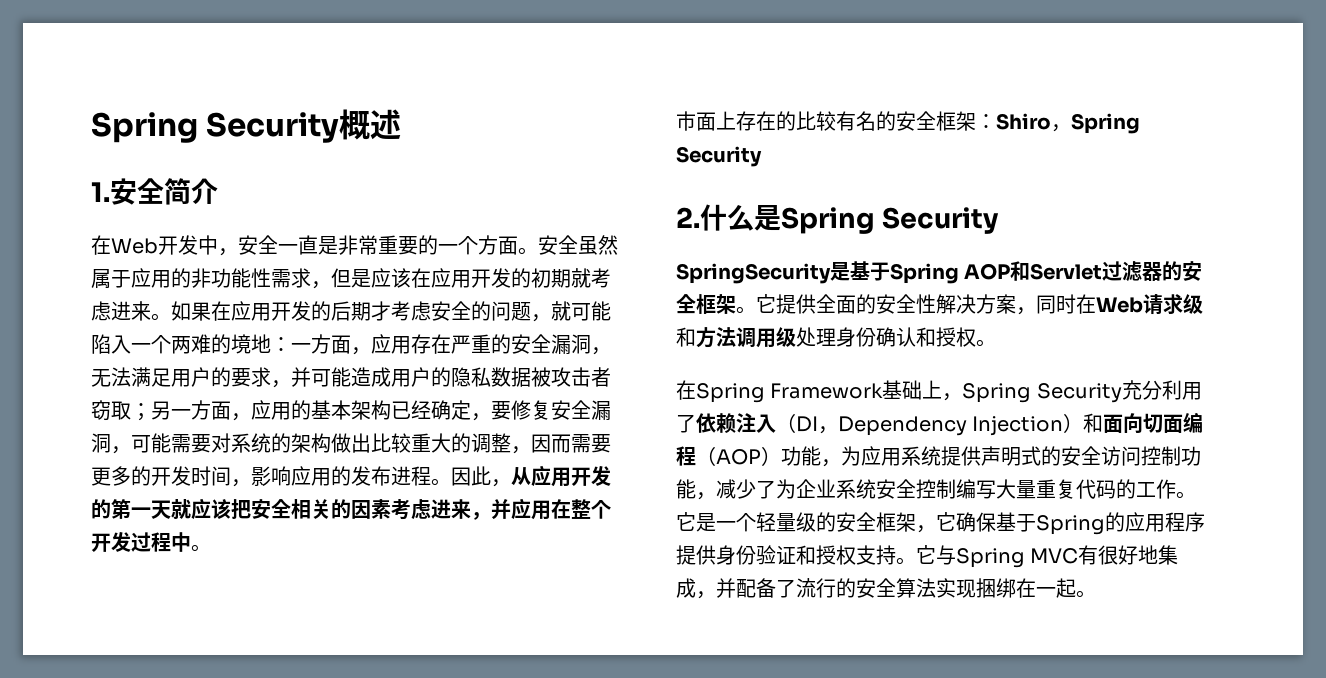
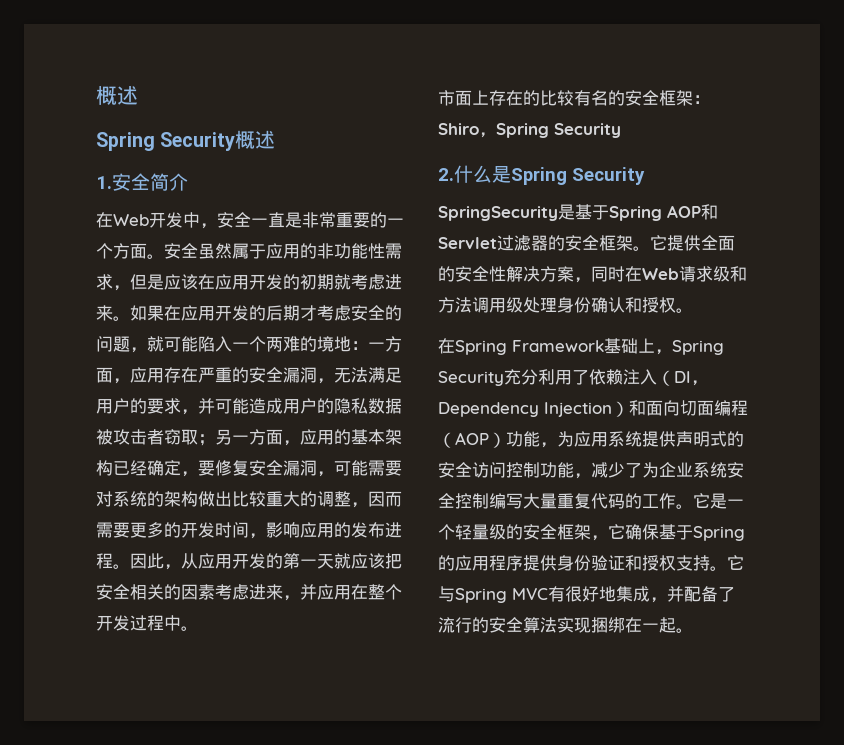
(91, 127) none -> [96,86,138,105] 概述 //

